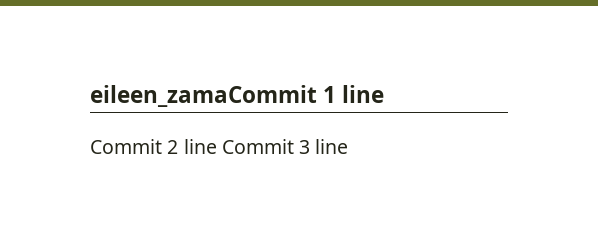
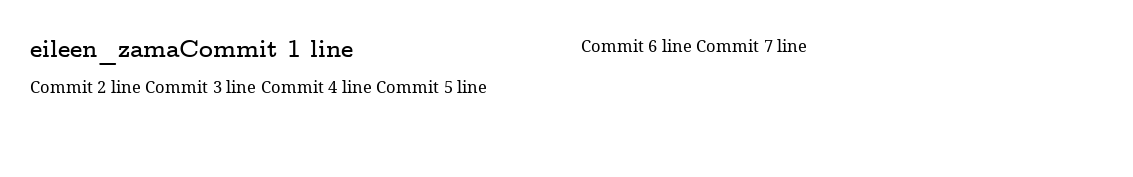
(349, 146) none -> [260,80,488,93] [581,39,808,52] Commit 4 line Commit 5 line Commit 6 line Commit 7 line

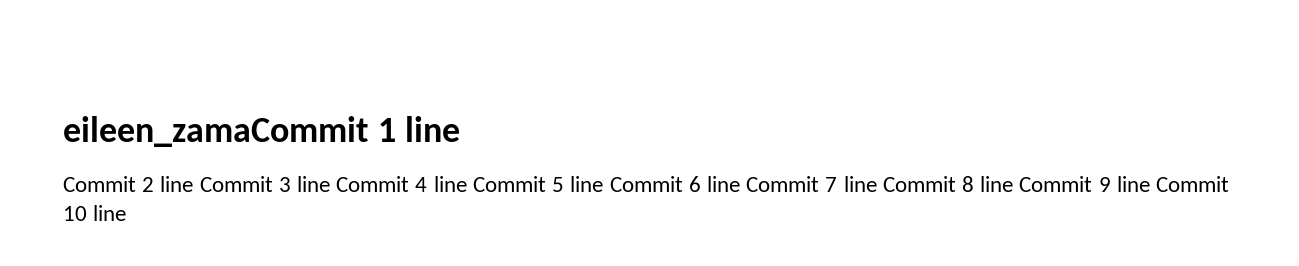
(808, 45) none -> [882,176,1230,192] [63,205,127,221] Commit 8 line Commit 9 line Commit 10 line

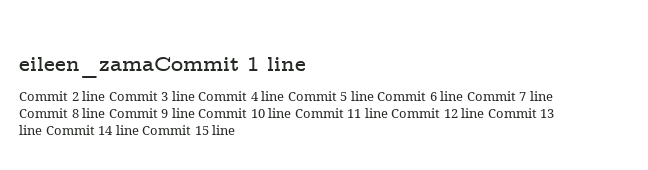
(127, 213) none -> [294,108,555,118] [19,125,236,135] Commit 11 line Commit 12 line Commit 13 line Commit 14 line Commit 15 line

